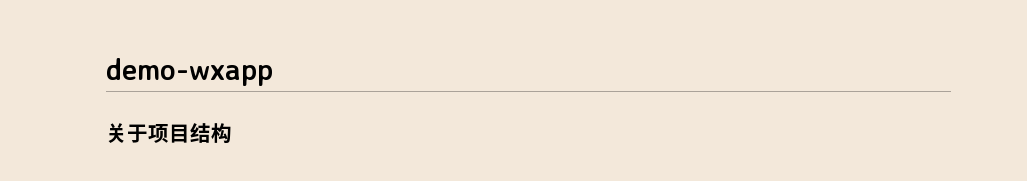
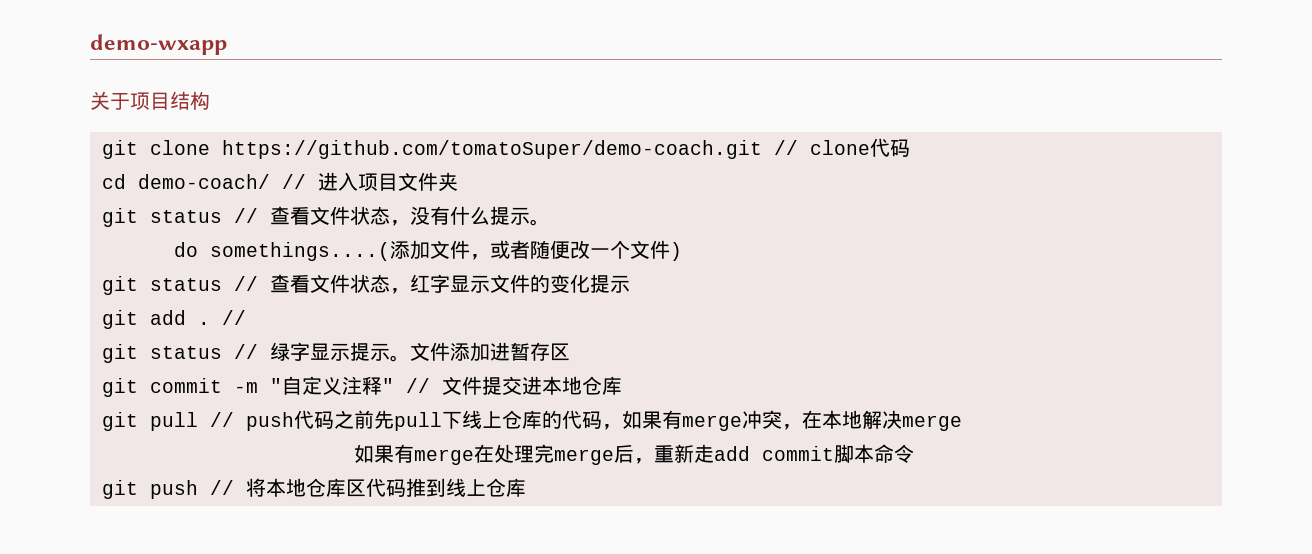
(232, 133) none -> [102,138,910,159] [102,172,458,192] [102,206,550,227] [174,240,682,261] [102,274,630,295] [102,310,246,329] [102,342,570,363] [102,376,622,397] [102,410,962,431] [354,444,914,465] [102,478,526,499] // git clone https://github.com/tomatoSuper/demo-coach.git // clone代码 // cd demo-coach/ // 进入项目文件夹 // git status // 查看文件状态，没有什么提示。 // do somethings....(添加文件，或者随便改一个文件) // git status // 查看文件状态，红字显示文件的变化提示 // git add . // // git status // 绿字显示提示。文件添加进暂存区 // git commit -m "自定义注释" // 文件提交进本地仓库 // git pull // push代码之前先pull下线上仓库的代码，如果有merge冲突，在本地解决merge // 如果有merge在处理完merge后，重新走add commit脚本命令 // git push // 将本地仓库区代码推到线上仓库

